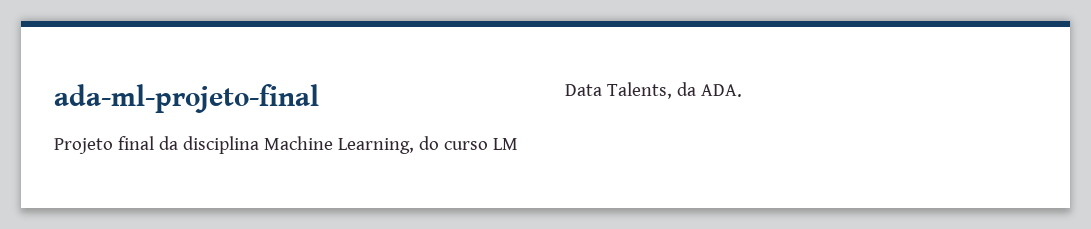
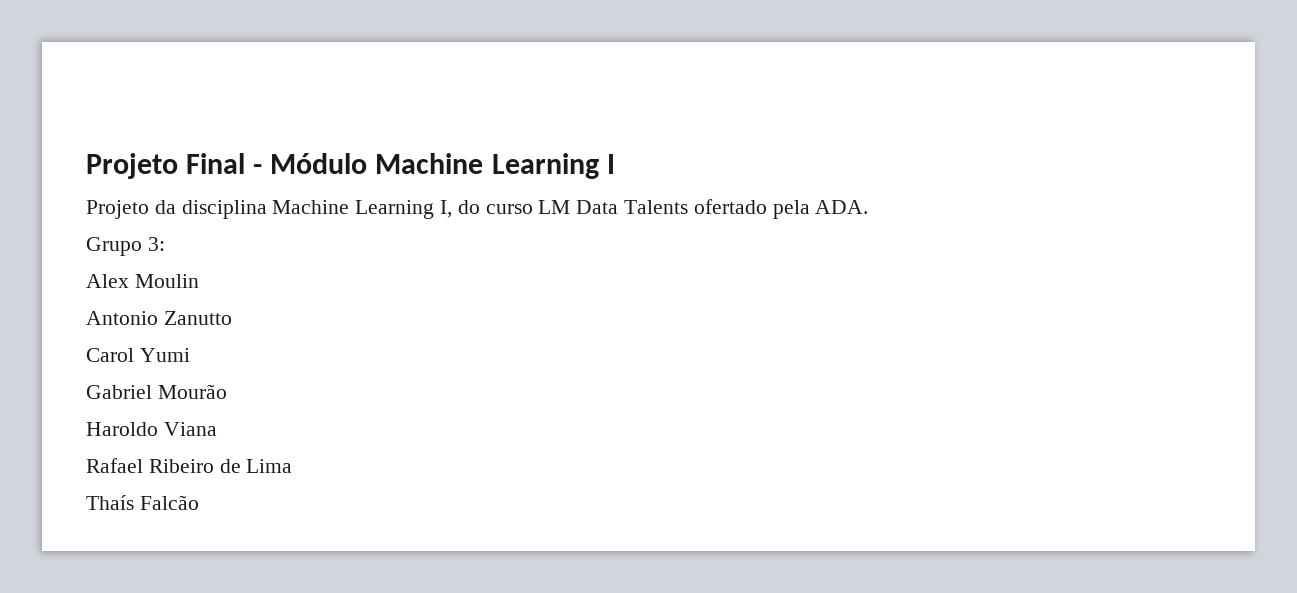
[54,84,319,113] [54,136,154,154] ada-ml-projeto-final // Projeto final -> [86,153,615,179] [86,200,149,219] Projeto Final - Módulo Machine Learning I // Projeto
[337,138,414,154] Learning, -> [355,200,453,219] Learning I,
[606,82,742,99] Talents, da ADA. -> [624,199,869,219] [86,237,165,256] [86,274,199,288] [86,311,232,325] [86,348,190,362] [86,384,227,399] [86,422,217,436] [86,458,293,473] [86,495,199,510] Talents ofertado pela ADA. // Grupo 3: // Alex Moulin // Antonio Zanutto // Carol Yumi // Gabriel Mourão // Haroldo Viana // Rafael Ribeiro de Lima // Thaís Falcão

